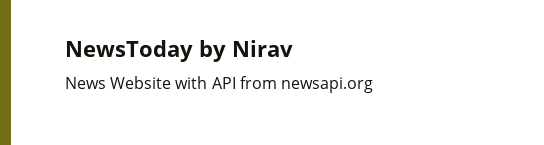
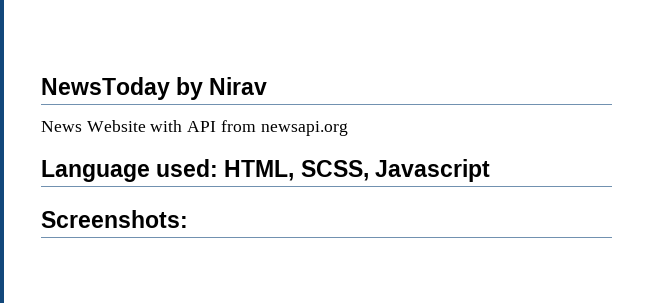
(373, 85) none -> [41,159,490,182] [41,210,188,228] // Language used: HTML, SCSS, Javascript // Screenshots:

